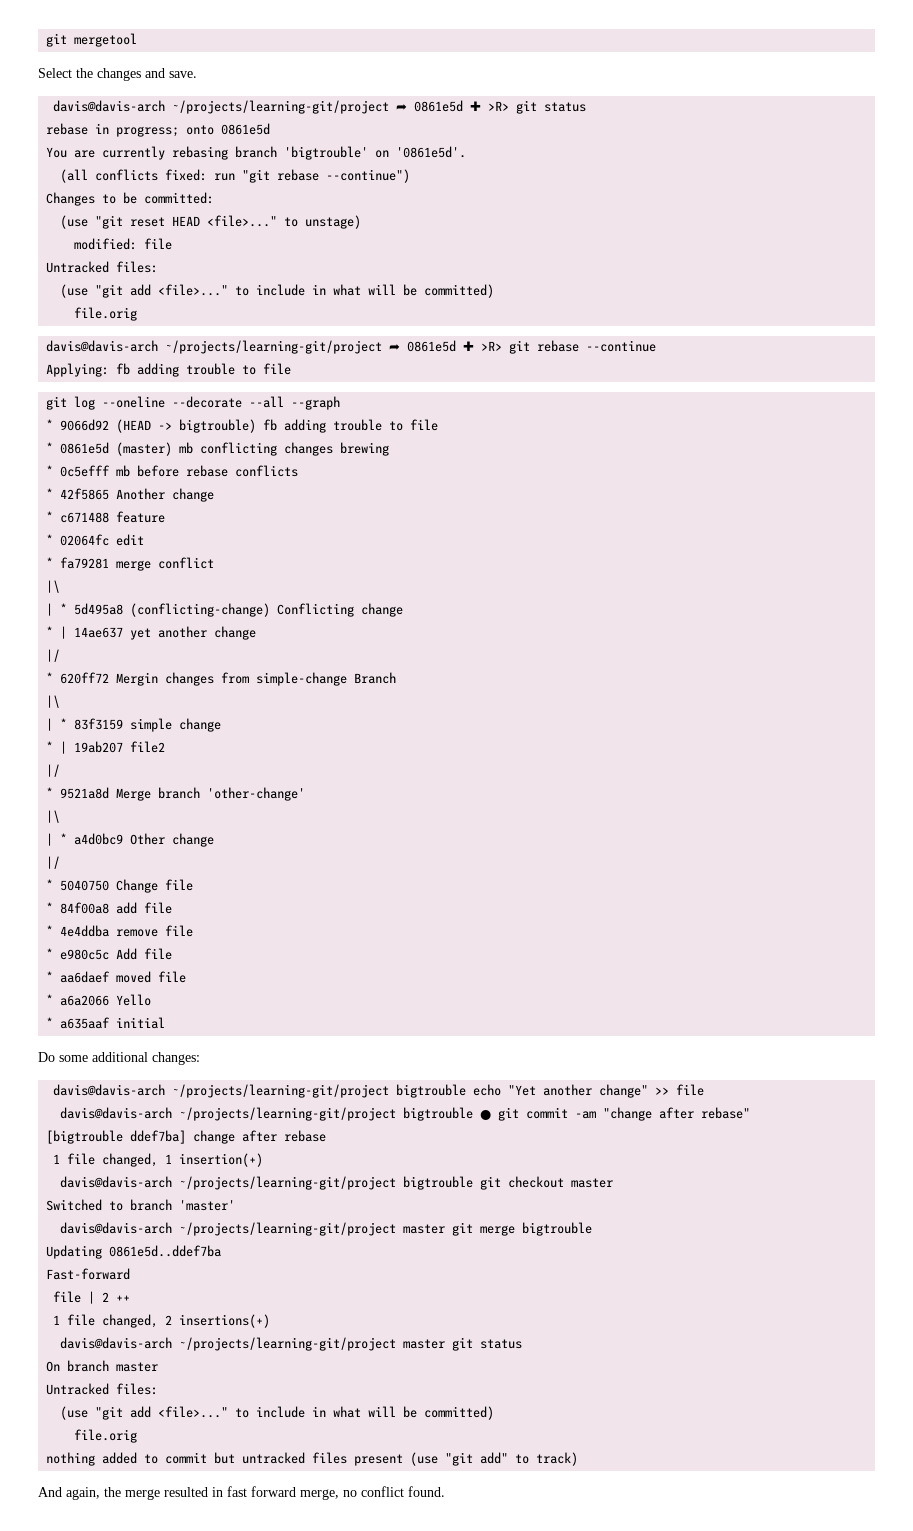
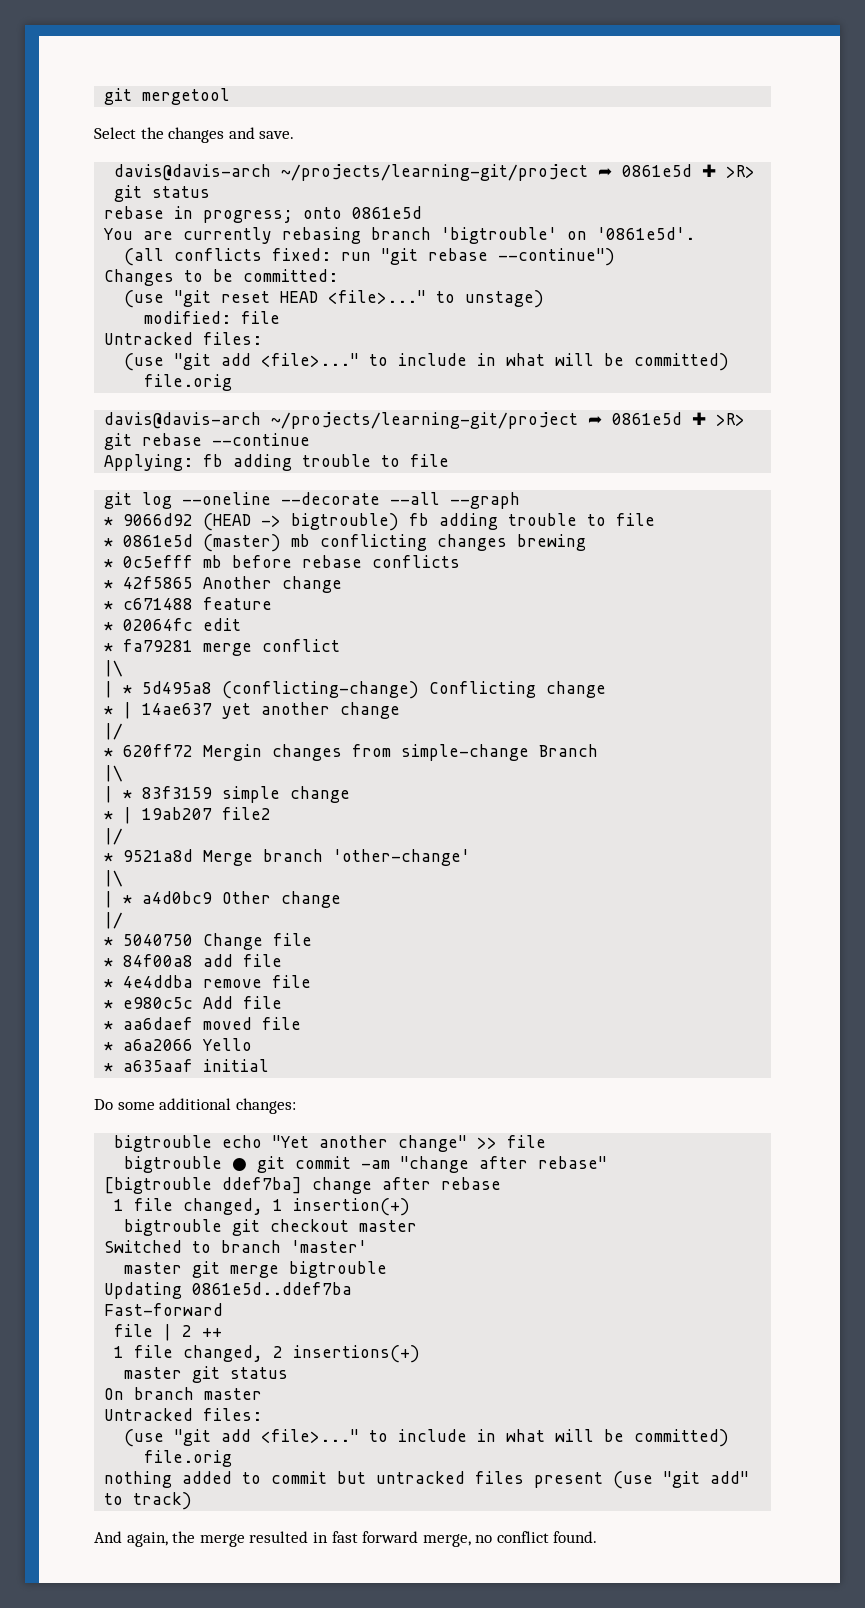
[53,1084,390,1098] davis@davis-arch ~/projects/learning-git/project -> (296, 1106) none
[60,1107,397,1121] davis@davis-arch ~/projects/learning-git/project -> (547, 1141) none
[60,1176,397,1190] davis@davis-arch ~/projects/learning-git/project -> (411, 1207) none
[60,1222,397,1236] davis@davis-arch ~/projects/learning-git/project -> (368, 1246) none
[60,1337,397,1351] davis@davis-arch ~/projects/learning-git/project -> (421, 1354) none

